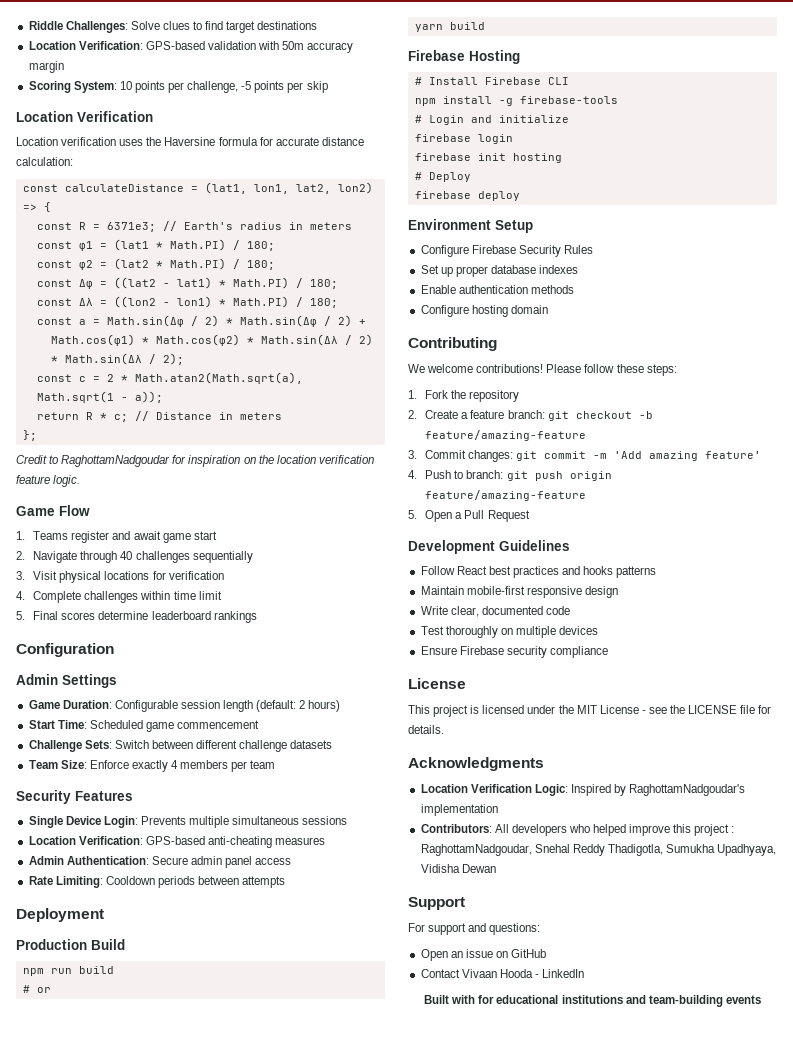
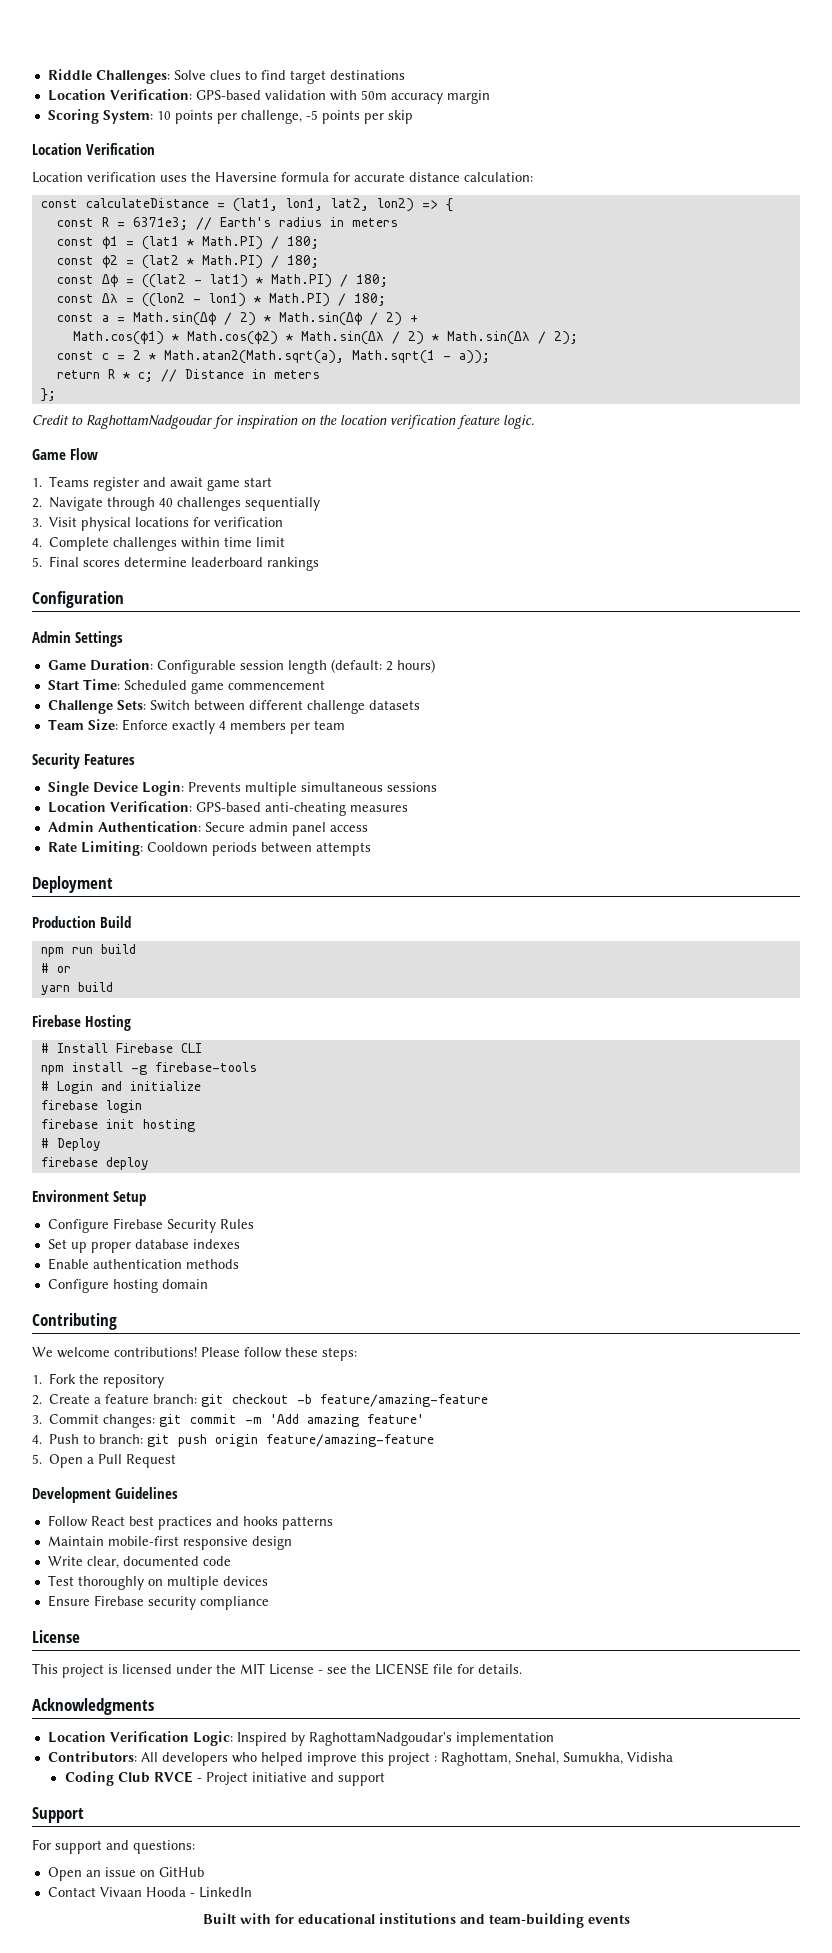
[420,844,777,856] [420,864,496,873] RaghottamNadgoudar, Snehal Reddy Thadigotla, Sumukha Upadhyaya, Vidisha Dewan -> [440,1752,673,1766] [64,1771,385,1786] Raghottam, Snehal, Sumukha, Vidisha // Coding Club RVCE - Project initiative and support

